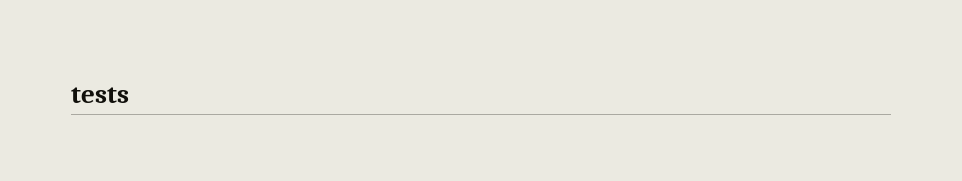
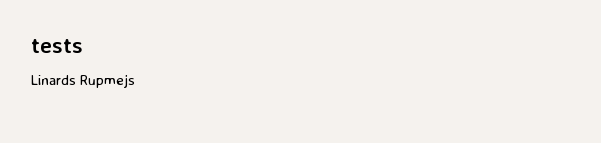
(129, 95) none -> [31,74,135,88] // Linards Rupmejs

